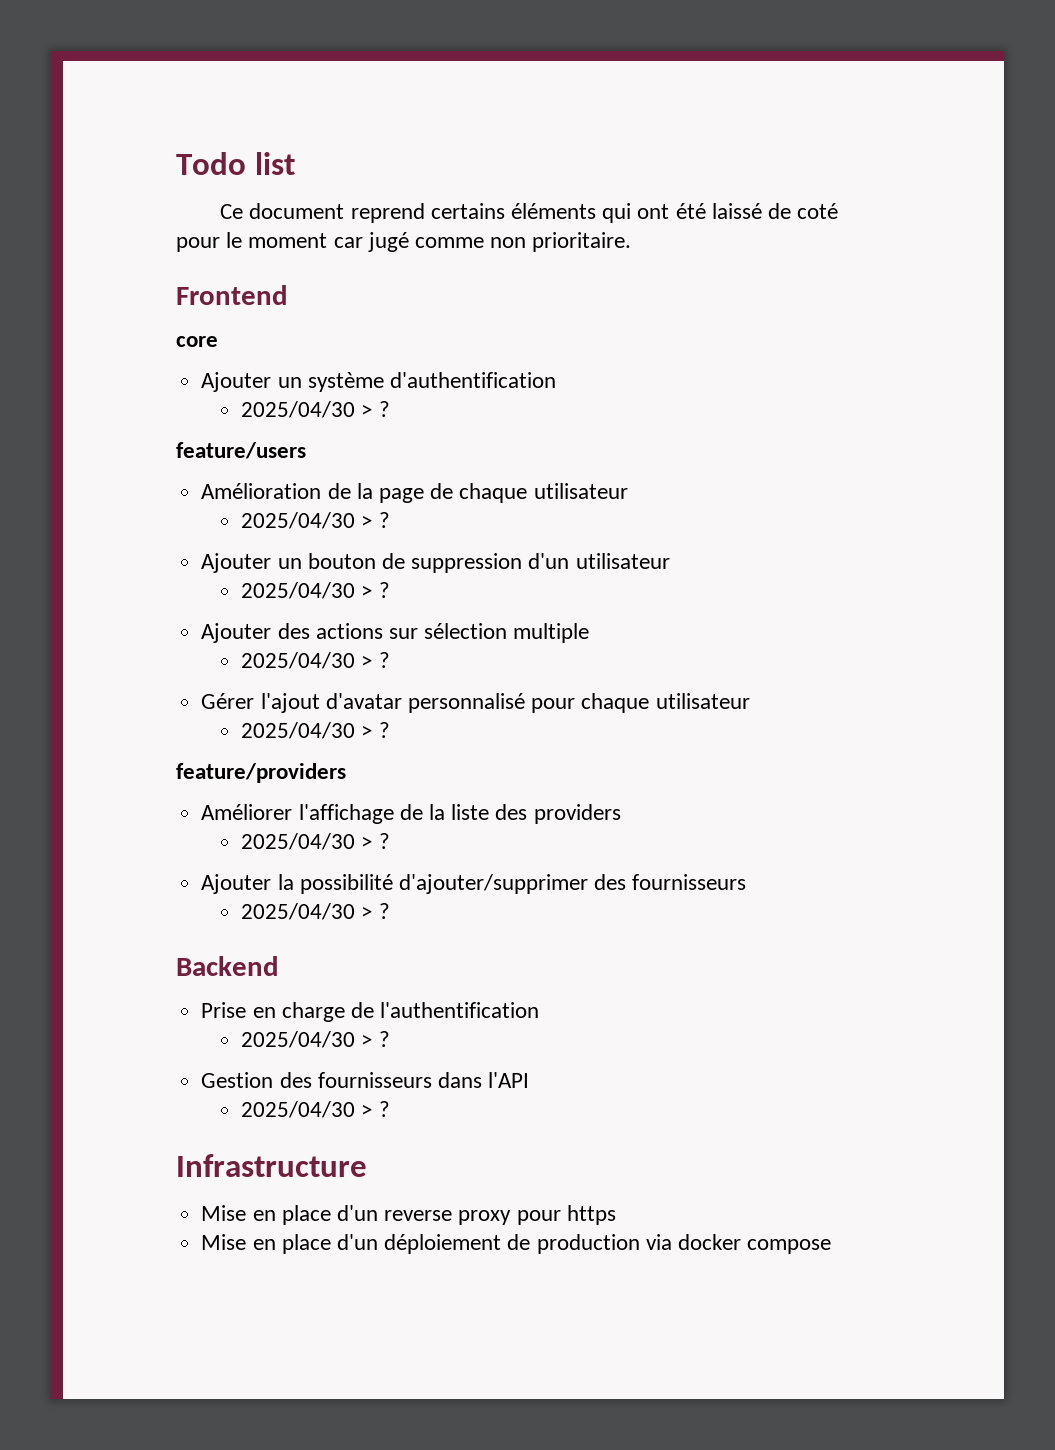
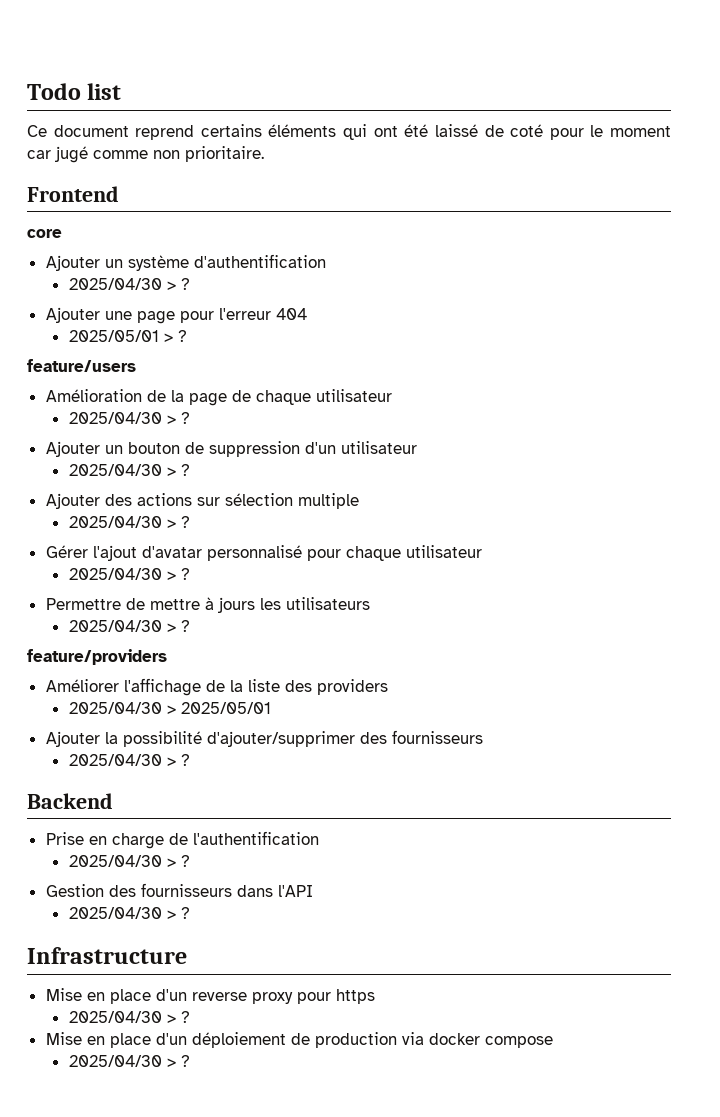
(390, 409) none -> [45,307,307,324] [68,330,187,342] // Ajouter une page pour l'erreur 404 // 2025/05/01 > ?
(390, 730) none -> [45,597,370,613] [68,620,190,632] // Permettre de mettre à jours les utilisateurs // 2025/04/30 > ?
[378,833,390,849] ? -> [180,702,271,714] 2025/05/01
(616, 1215) none -> [68,1011,190,1023] // 2025/04/30 > ?
(832, 1246) none -> [68,1055,190,1067] // 2025/04/30 > ?

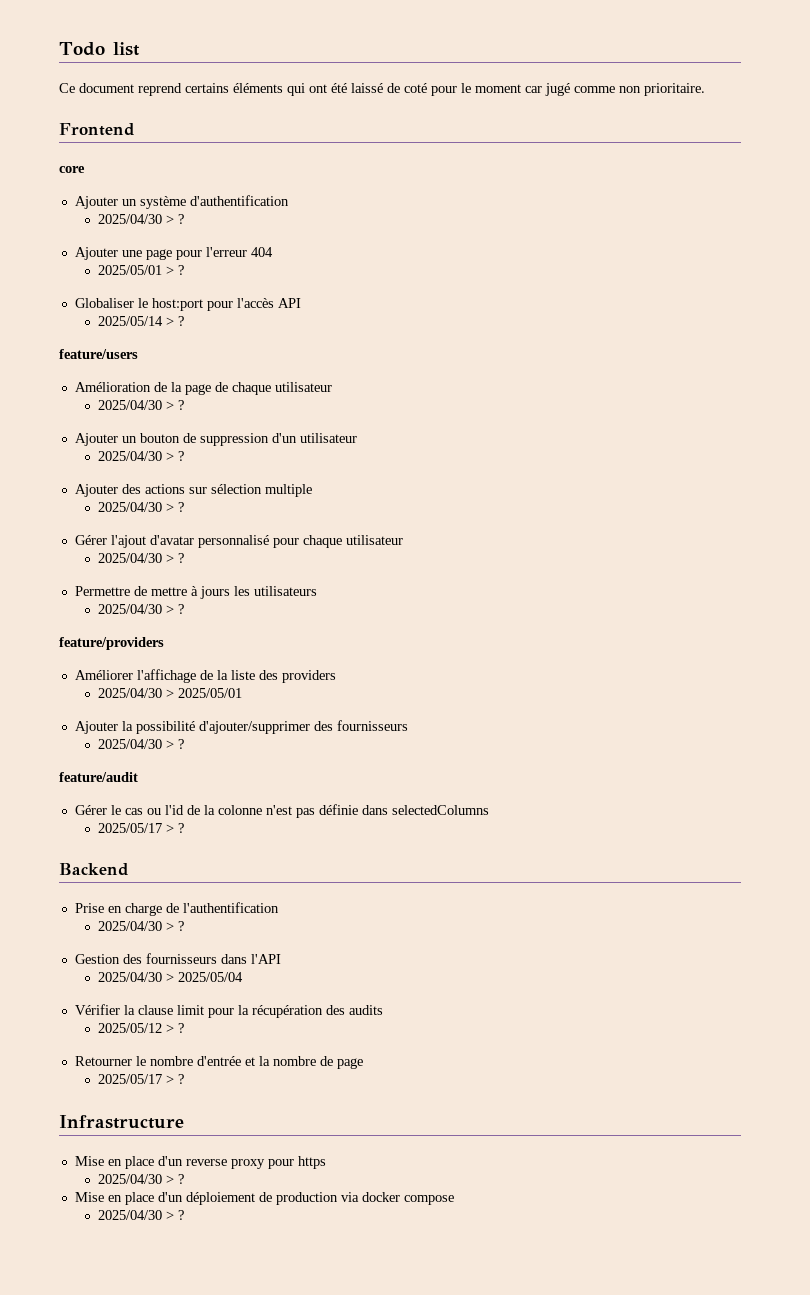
(187, 336) none -> [74,298,301,311] [97,316,184,326] // Globaliser le host:port pour l'accès API // 2025/05/14 > ?
(190, 760) none -> [59,772,138,782] [74,804,489,818] [97,823,184,833] // feature/audit // Gérer le cas ou l'id de la colonne n'est pas définie dans selectedColumns // 2025/05/17 > ?
(176, 914) none -> [177,972,243,982] [74,1004,383,1018] [97,1023,184,1033] [74,1056,363,1069] [97,1074,174,1084] 2025/05/04 // Vérifier la clause limit pour la récupération des audits // 2025/05/12 > ? // Retourner le nombre d'entrée et la nombre de page // 2025/05/17 >

